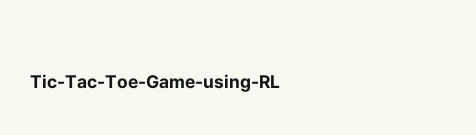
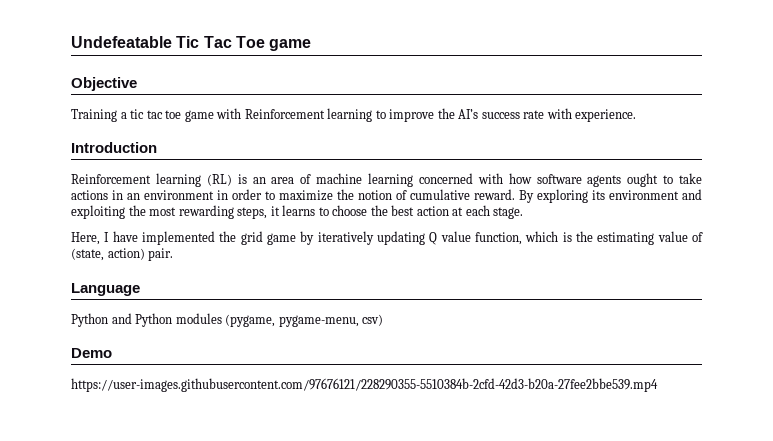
[30,74,280,92] Tic-Tac-Toe-Game-using-RL -> [71,36,312,51] [71,77,137,91] [71,108,637,122] [71,142,157,153] [71,173,702,187] [71,189,702,203] [71,205,524,219] [71,231,704,245] [71,248,174,261] [71,283,140,296] [71,313,384,327] [71,348,112,358] [71,378,658,392] Undefeatable Tic Tac Toe game // Objective // Training a tic tac toe game with Reinforcement learning to improve the AI’s success rate with experience. // Introduction // Reinforcement learning (RL) is an area of machine learning concerned with how software agents ought to take actions in an environment in order to maximize the notion of cumulative reward. By exploring its environment and exploiting the most rewarding steps, it learns to choose the best action at each stage. // Here, I have implemented the grid game by iteratively updating Q value function, which is the estimating value of (state, action) pair. // Language // Python and Python modules (pygame, pygame-menu, csv) // Demo // https://user-images.githubusercontent.com/97676121/228290355-5510384b-2cfd-42d3-b20a-27fee2bbe539.mp4

